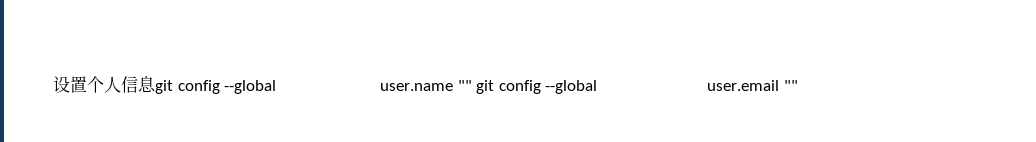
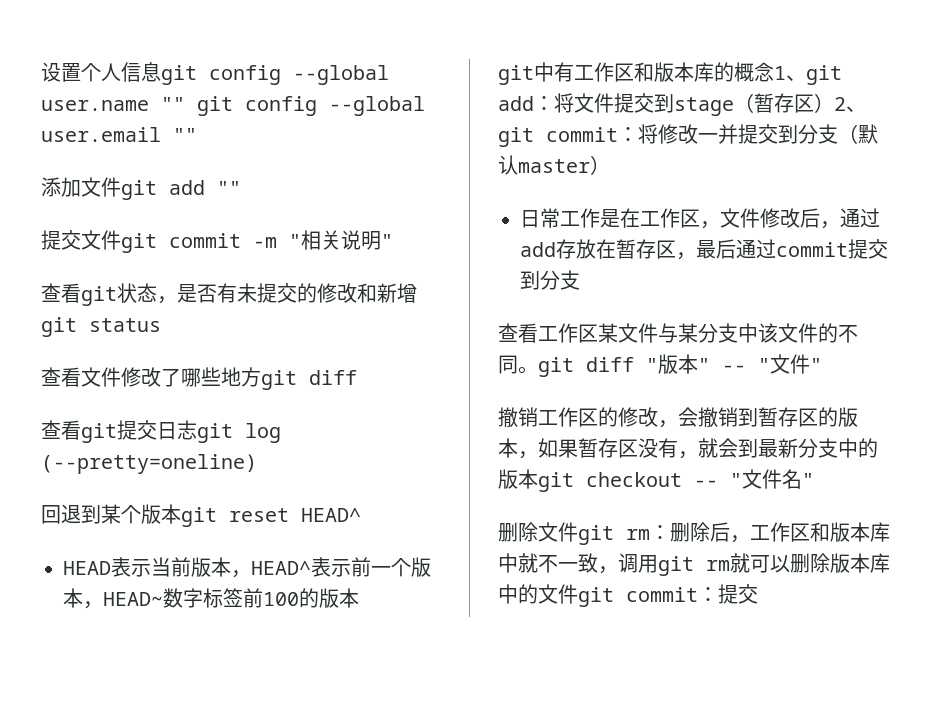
(798, 85) none -> [41,177,241,200] [41,230,393,253] [41,283,417,306] [41,317,161,337] [41,367,357,390] [41,420,281,443] [41,454,257,474] [41,504,361,527] [63,557,431,578] [63,588,359,609] [498,62,842,85] [498,93,866,116] [498,124,878,147] [498,155,610,175] [520,208,880,229] [520,239,888,260] [520,270,580,290] [498,323,858,343] [498,354,822,377] [498,407,858,428] [498,438,878,459] [498,469,814,492] [498,522,890,545] [498,553,890,576] [498,584,758,607] // 添加文件git add "" // 提交文件git commit -m "相关说明" // 查看git状态，是否有未提交的修改和新增git status // 查看文件修改了哪些地方git diff // 查看git提交日志git log (--pretty=oneline) // 回退到某个版本git reset HEAD^ // HEAD表示当前版本，HEAD^表示前一个版本，HEAD~数字标签前100的版本 // git中有工作区和版本库的概念1、git add：将文件提交到stage（暂存区）2、git commit：将修改一并提交到分支（默认master） // 日常工作是在工作区，文件修改后，通过add存放在暂存区，最后通过commit提交到分支 // 查看工作区某文件与某分支中该文件的不同。git diff "版本" -- "文件" // 撤销工作区的修改，会撤销到暂存区的版本，如果暂存区没有，就会到最新分支中的版本git checkout -- "文件名" // 删除文件git rm：删除后，工作区和版本库中就不一致，调用git rm就可以删除版本库中的文件git commit：提交

